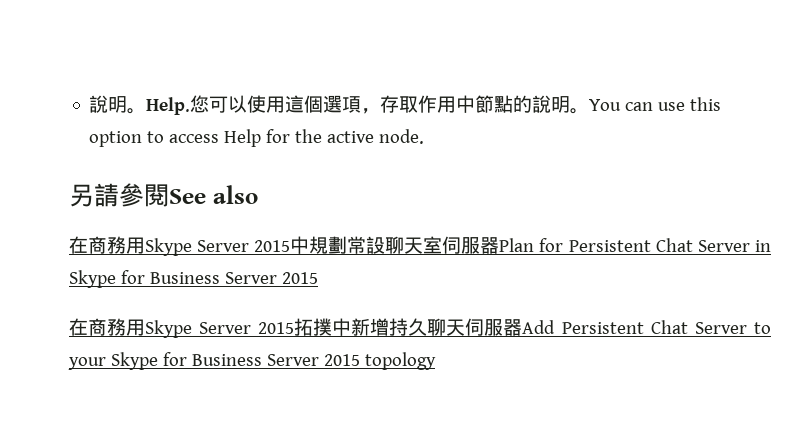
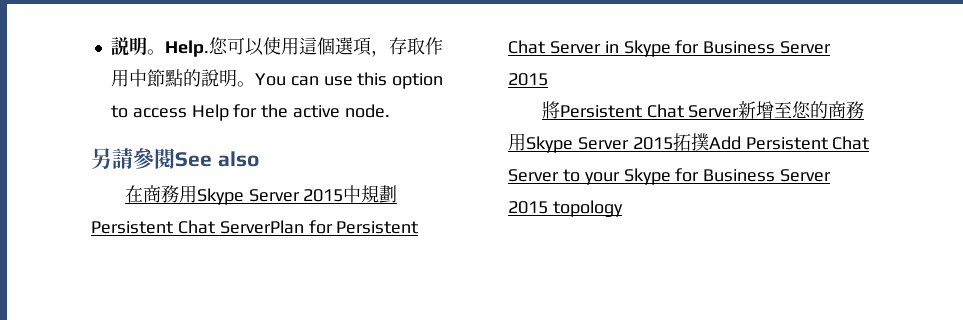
[89,95,109,113] 說 -> [110,37,129,56] 説
[347,236,535,254] 常設聊天室伺服器Plan -> [91,220,304,234] Persistent Chat ServerPlan
[69,318,88,336] 在 -> [541,101,829,119] 將Persistent Chat Server新增至您的
[332,318,523,336] 中新增持久聊天伺服器 -> (709, 142) none

